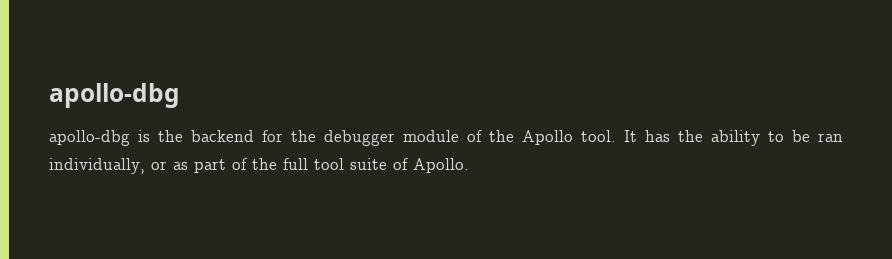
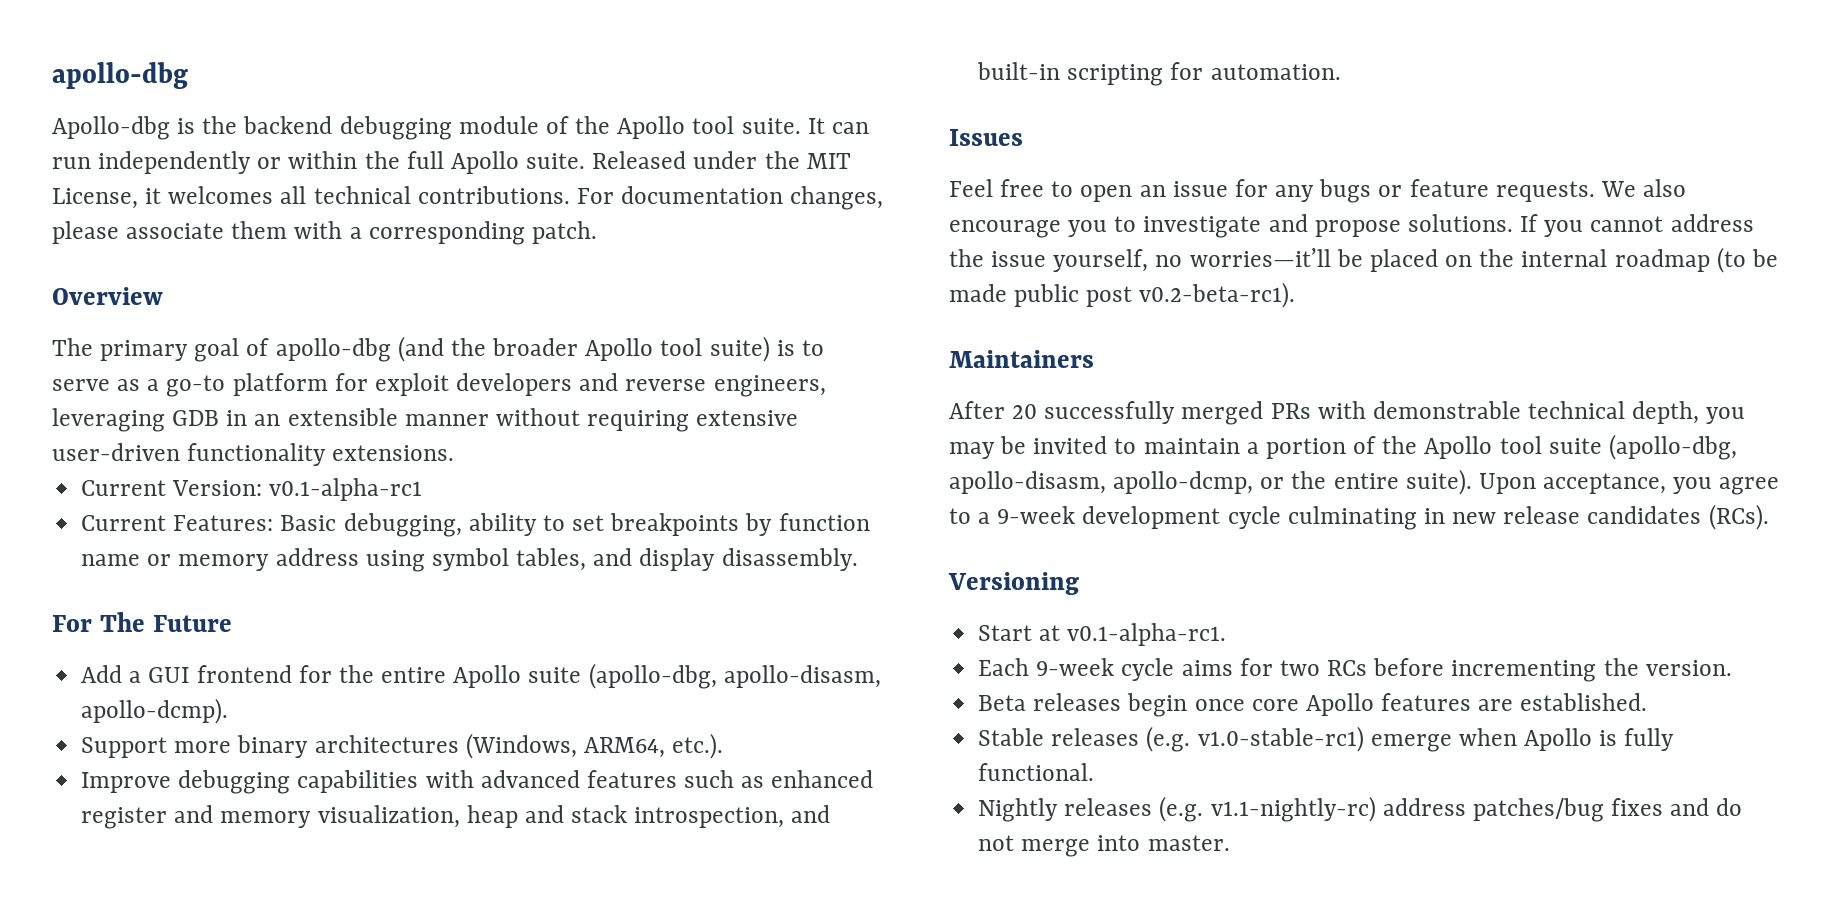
[49,130,130,146] apollo-dbg -> [52,116,170,140] Apollo-dbg
[262,130,395,146] for the debugger -> [339,116,452,140] debugging
[581,130,843,146] [49,158,308,174] tool. It has the ability to be ran individually, or as part of the full -> [692,116,869,134] [52,151,851,174] [52,186,884,210] [52,221,597,245] [52,287,163,305] [52,336,824,362] [52,373,826,397] [52,408,799,432] [52,443,455,466] [81,478,423,501] [81,513,870,537] [81,548,858,572] [52,612,232,632] [81,663,881,689] [81,698,229,724] [81,733,724,759] [81,770,874,794] [81,805,831,829] [977,62,1341,86] [949,129,1023,146] [949,179,1687,203] [949,214,1754,238] [949,247,1778,273] [949,282,1296,308] [949,350,1094,368] [949,401,1746,425] [949,436,1493,459] tool suite. It can run independently or within the full Apollo suite. Released under the MIT License, it welcomes all technical contributions. For documentation changes, please associate them with a corresponding patch. // Overview // The primary goal of apollo-dbg (and the broader Apollo tool suite) is to serve as a go-to platform for exploit developers and reverse engineers, leveraging GDB in an extensible manner without requiring extensive user-driven functionality extensions. // Current Version: v0.1-alpha-rc1 // Current Features: Basic debugging, ability to set breakpoints by function name or memory address using symbol tables, and display disassembly. // For The Future // Add a GUI frontend for the entire Apollo suite (apollo-dbg, apollo-disasm, apollo-dcmp). // Support more binary architectures (Windows, ARM64, etc.). // Improve debugging capabilities with advanced features such as enhanced register and memory visualization, heap and stack introspection, and built-in scripting for automation. // Issues // Feel free to open an issue for any bugs or feature requests. We also encourage you to investigate and propose solutions. If you cannot address the issue yourself, no worries—it’ll be placed on the internal roadmap (to be made public post v0.2-beta-rc1). // Maintainers // After 20 successfully merged PRs with demonstrable technical depth, you may be invited to maintain a portion of the Apollo
[393,158,469,173] of Apollo. -> [1608,434,1737,460] [949,469,1780,495] [949,504,1769,530] [948,572,1079,595] [978,623,1227,646] [978,658,1732,682] [978,693,1648,717] [978,726,1675,752] [978,763,1095,781] [978,796,1743,822] [978,835,1230,857] (apollo-dbg, apollo-disasm, apollo-dcmp, or the entire suite). Upon acceptance, you agree to a 9-week development cycle culminating in new release candidates (RCs). // Versioning // Start at v0.1-alpha-rc1. // Each 9-week cycle aims for two RCs before incrementing the version. // Beta releases begin once core Apollo features are established. // Stable releases (e.g. v1.0-stable-rc1) emerge when Apollo is fully functional. // Nightly releases (e.g. v1.1-nightly-rc) address patches/bug fixes and do not merge into master.

